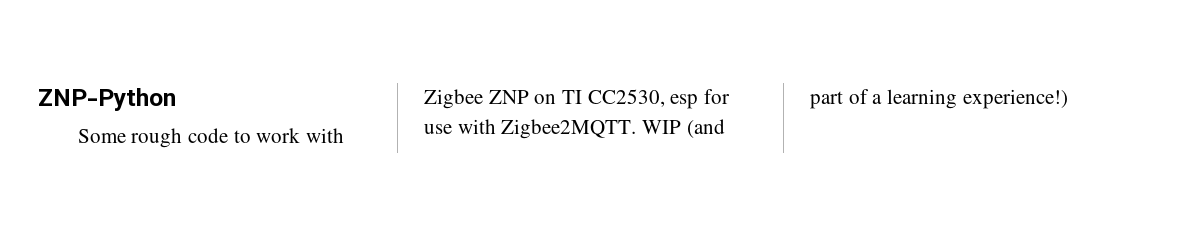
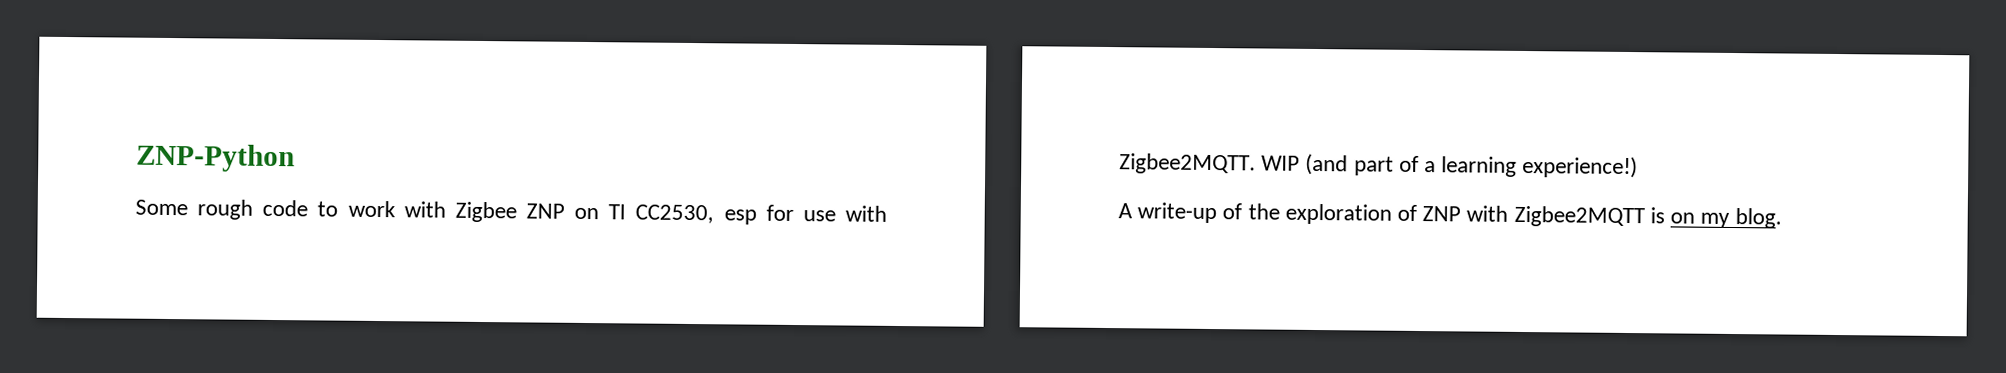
(1068, 99) none -> [1118,202,1782,229] // A write-up of the exploration of ZNP with Zigbee2MQTT is on my blog.

